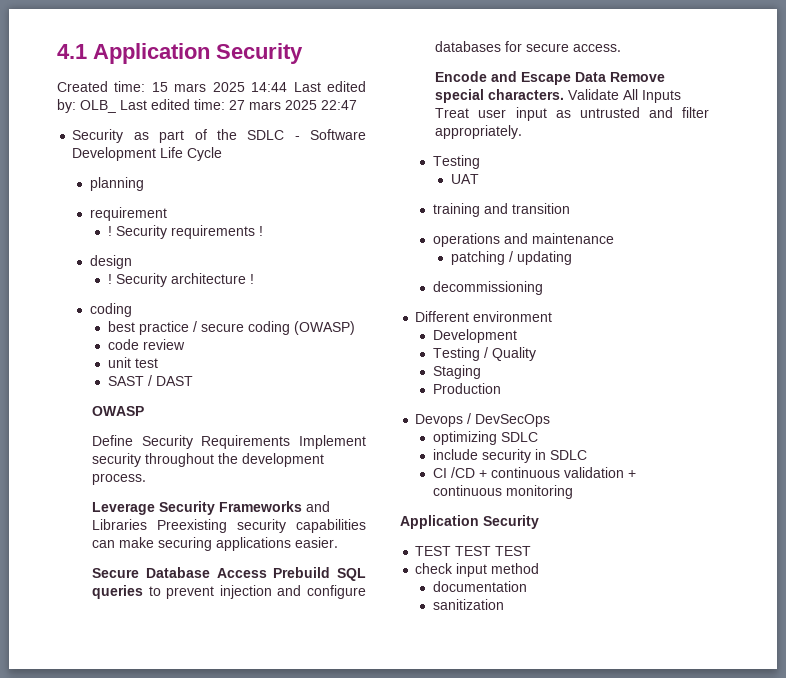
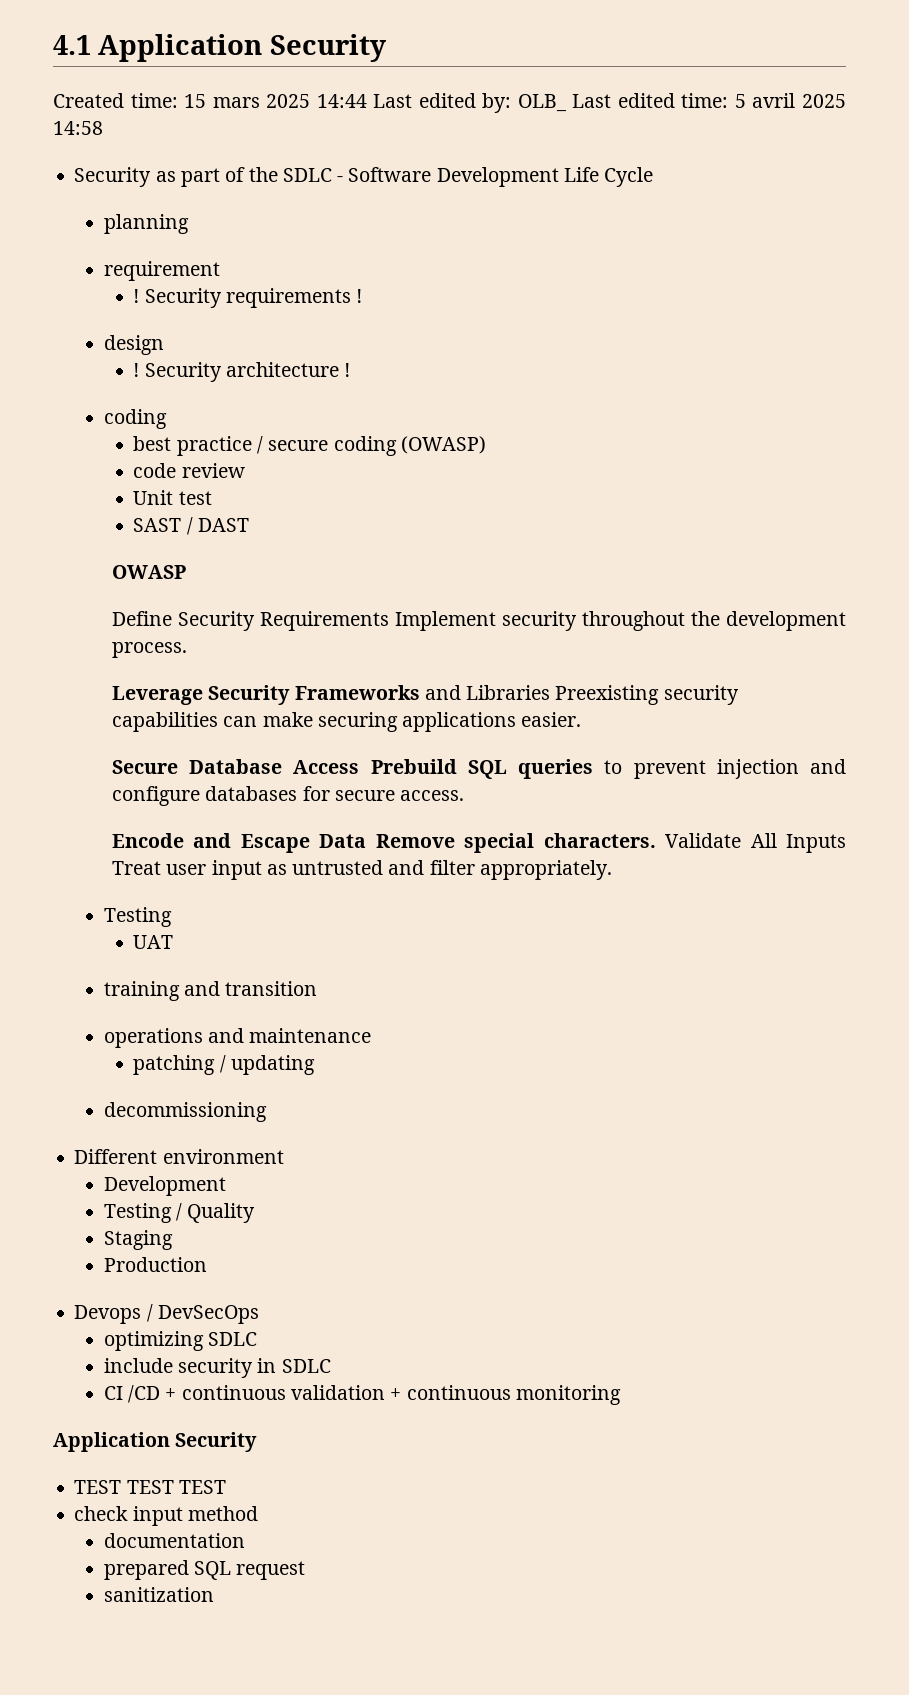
[229,100,357,110] 27 mars 2025 22:47 -> [734,93,846,108] [53,121,103,135] 5 avril 2025 14:58
[107,357,131,368] unit -> [133,490,174,505] Unit
(528, 586) none -> [103,1560,306,1580] // prepared SQL request

